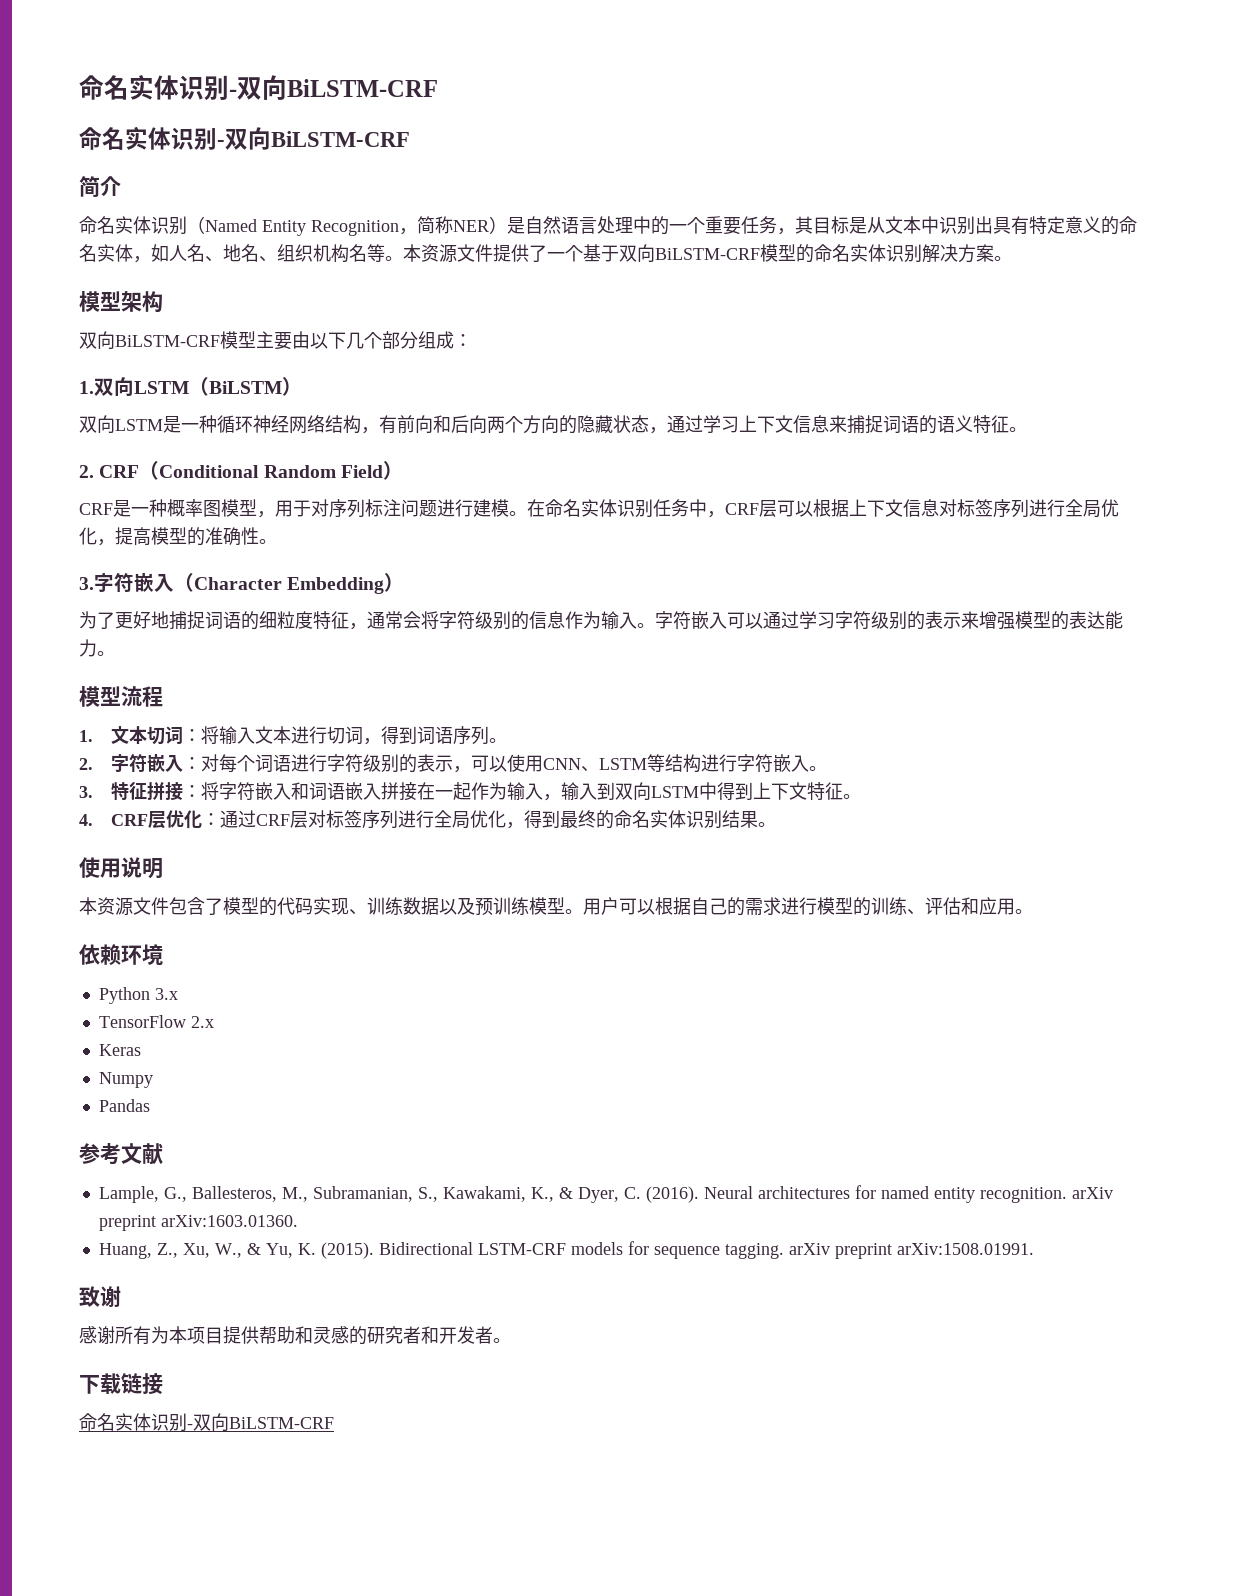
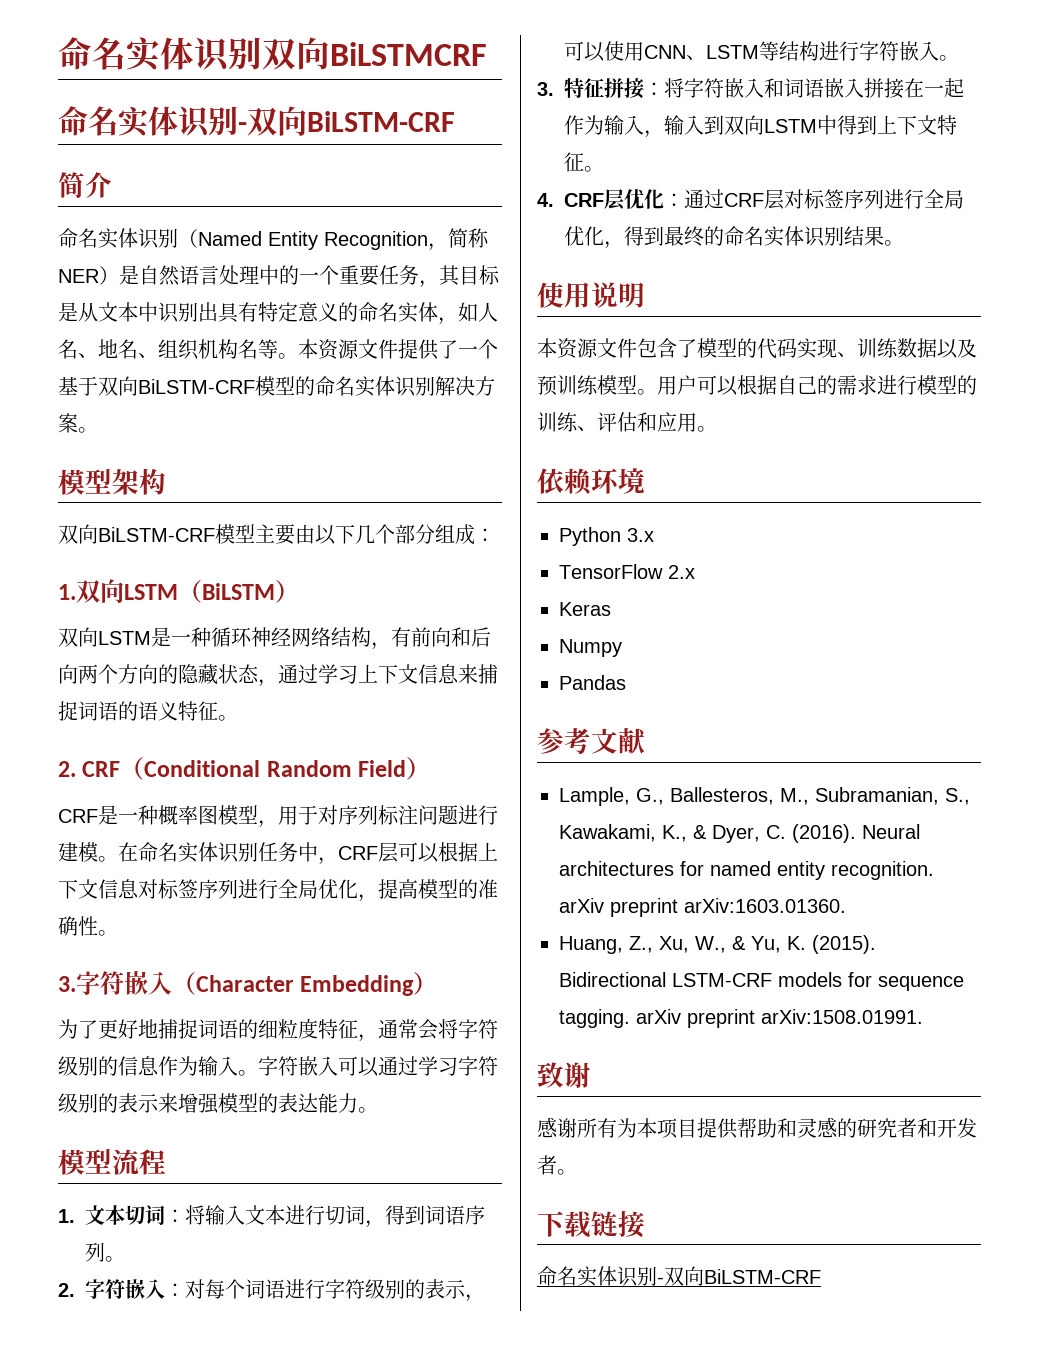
[79,75,438,101] 命名实体识别-双向BiLSTM-CRF -> [58,37,487,72] 命名实体识别双向BiLSTMCRF

